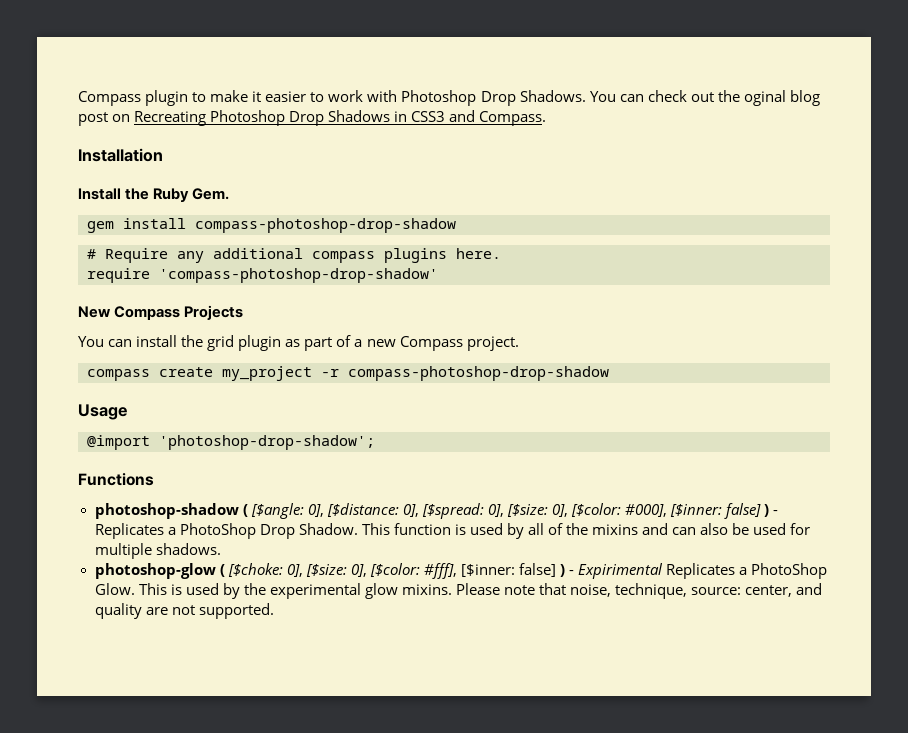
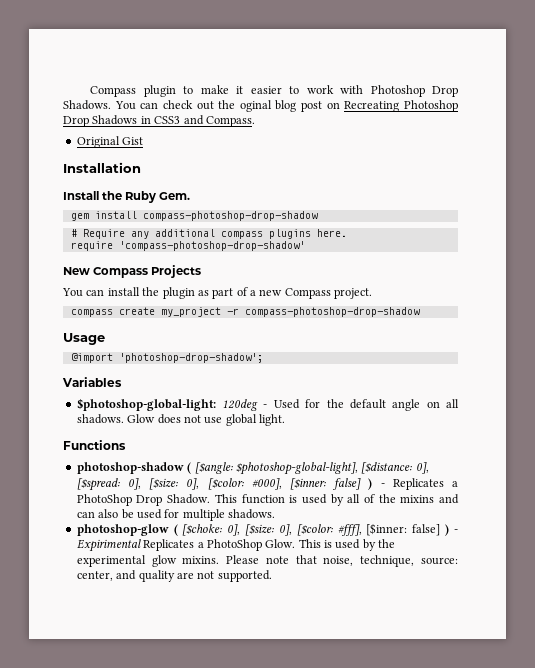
(547, 118) none -> [76,136,144,148] // Original Gist
[207,335,235,351] grid -> (160, 291) none
(375, 442) none -> [62,377,122,387] [76,398,459,411] [76,414,285,426] // Variables // $photoshop-global-light: 120deg - Used for the default angle on all shadows. Glow does not use global light.
[307,504,324,517] 0], -> [235,462,358,475] $photoshop-global-light],

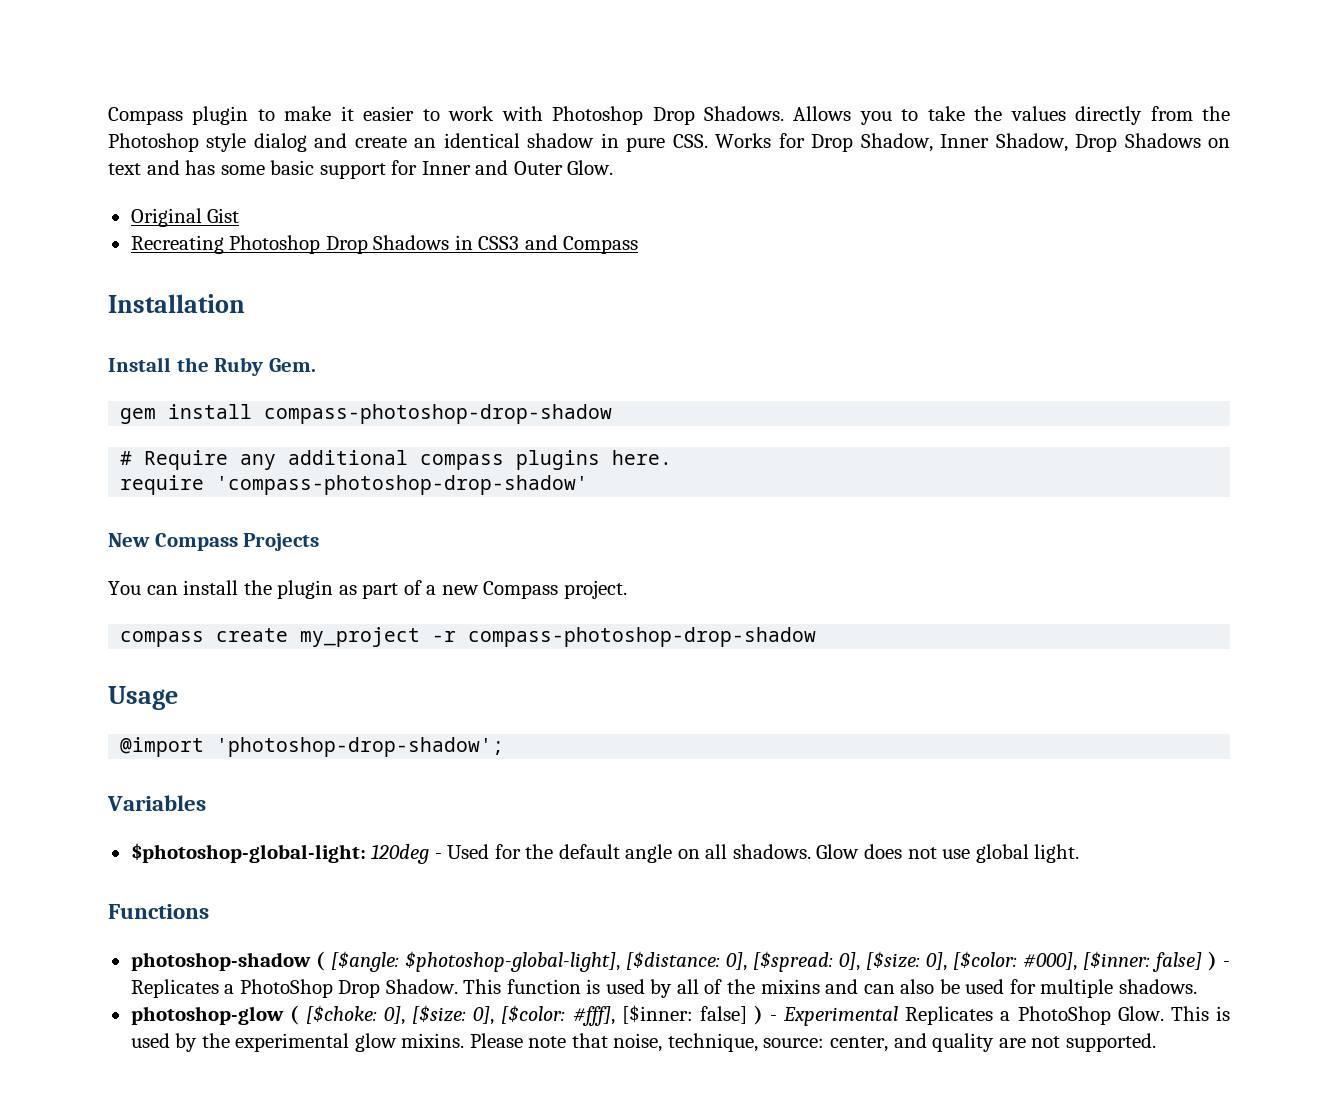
[114,100,340,112] You can check out the oginal blog post on -> [793,106,1231,125] [108,133,1231,152] [108,160,614,179] [130,208,240,227] Allows you to take the values directly from the Photoshop style dialog and create an identical shadow in pure CSS. Works for Drop Shadow, Inner Shadow, Drop Shadows on text and has some basic support for Inner and Outer Glow. // Original Gist //
[205,116,255,127] [76,136,144,148] Compass. // Original Gist -> [563,236,639,254] Compass
[76,539,141,552] Expirimental -> [783,1006,899,1026] Experimental

